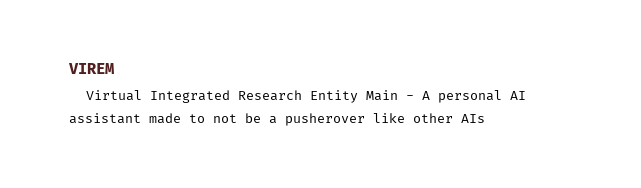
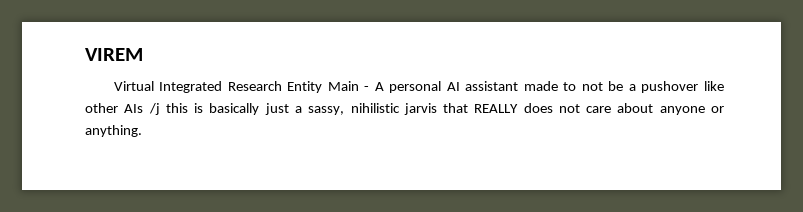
[285,113,365,126] pusherover -> [641,81,699,93] pushover
(485, 118) none -> [148,103,724,115] [85,125,142,137] /j this is basically just a sassy, nihilistic jarvis that REALLY does not care about anyone or anything.

